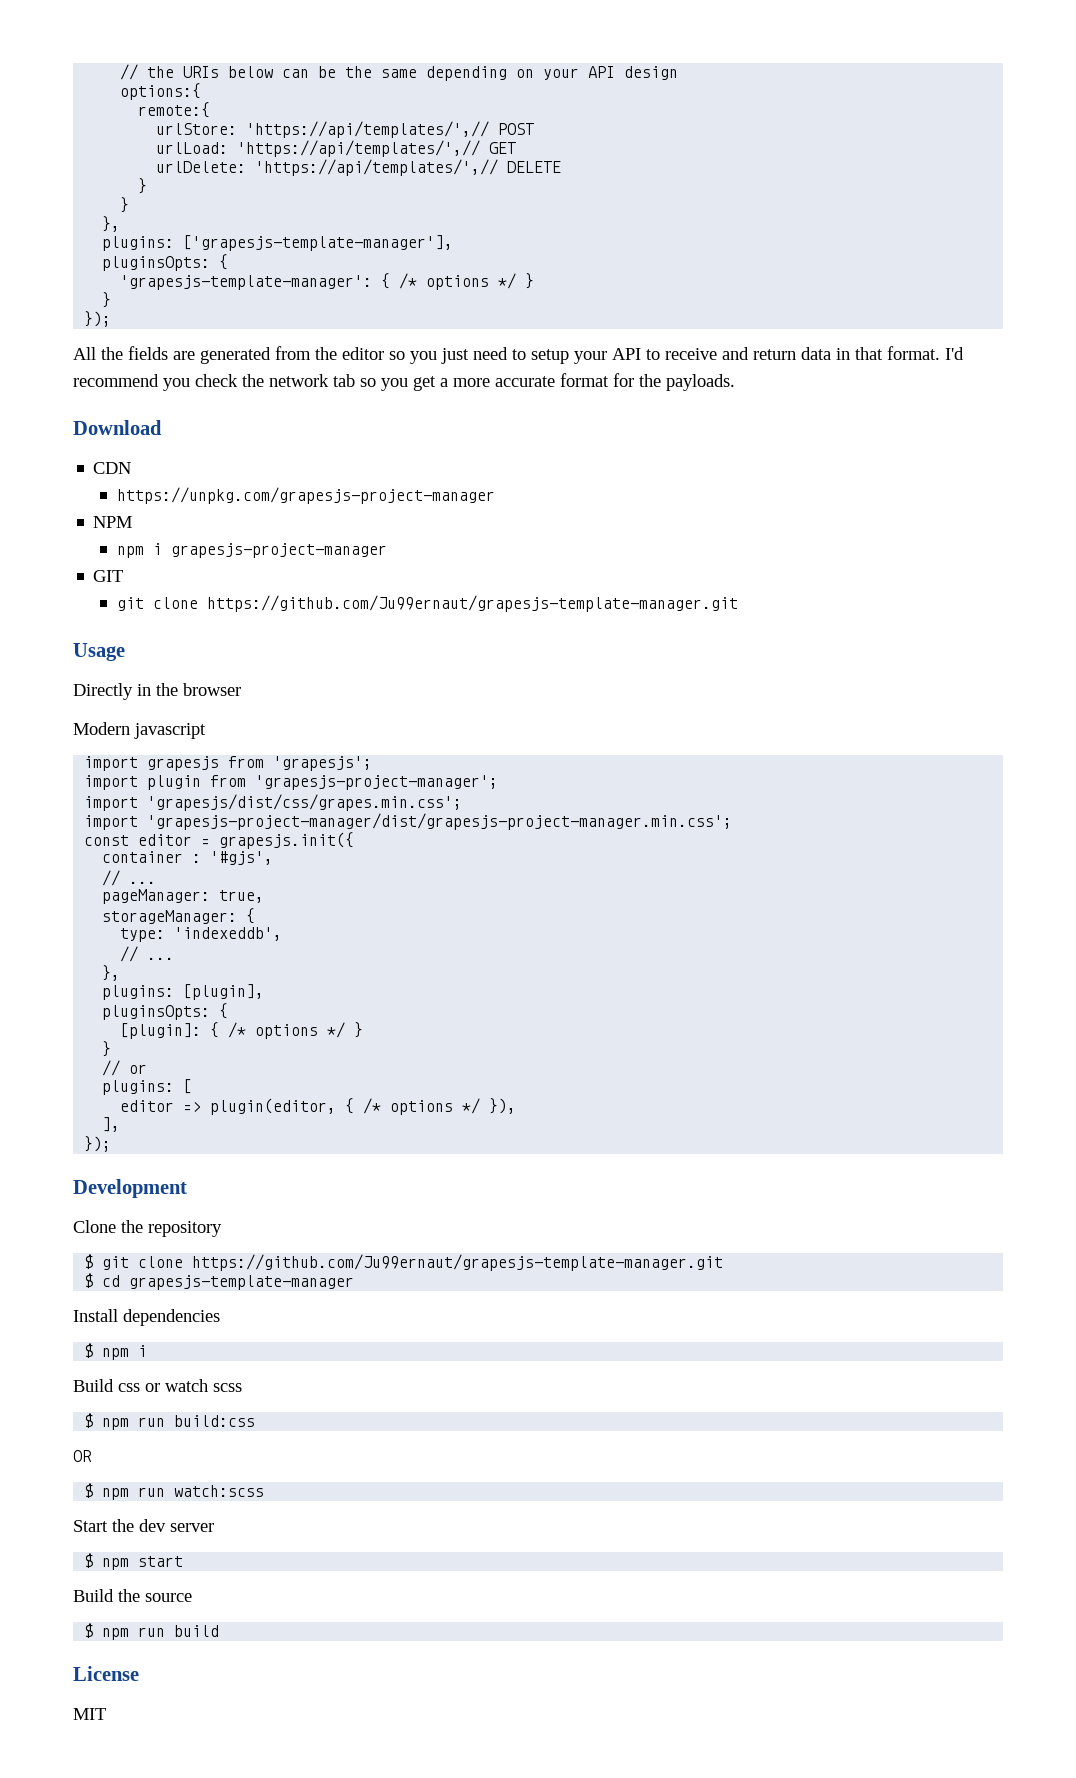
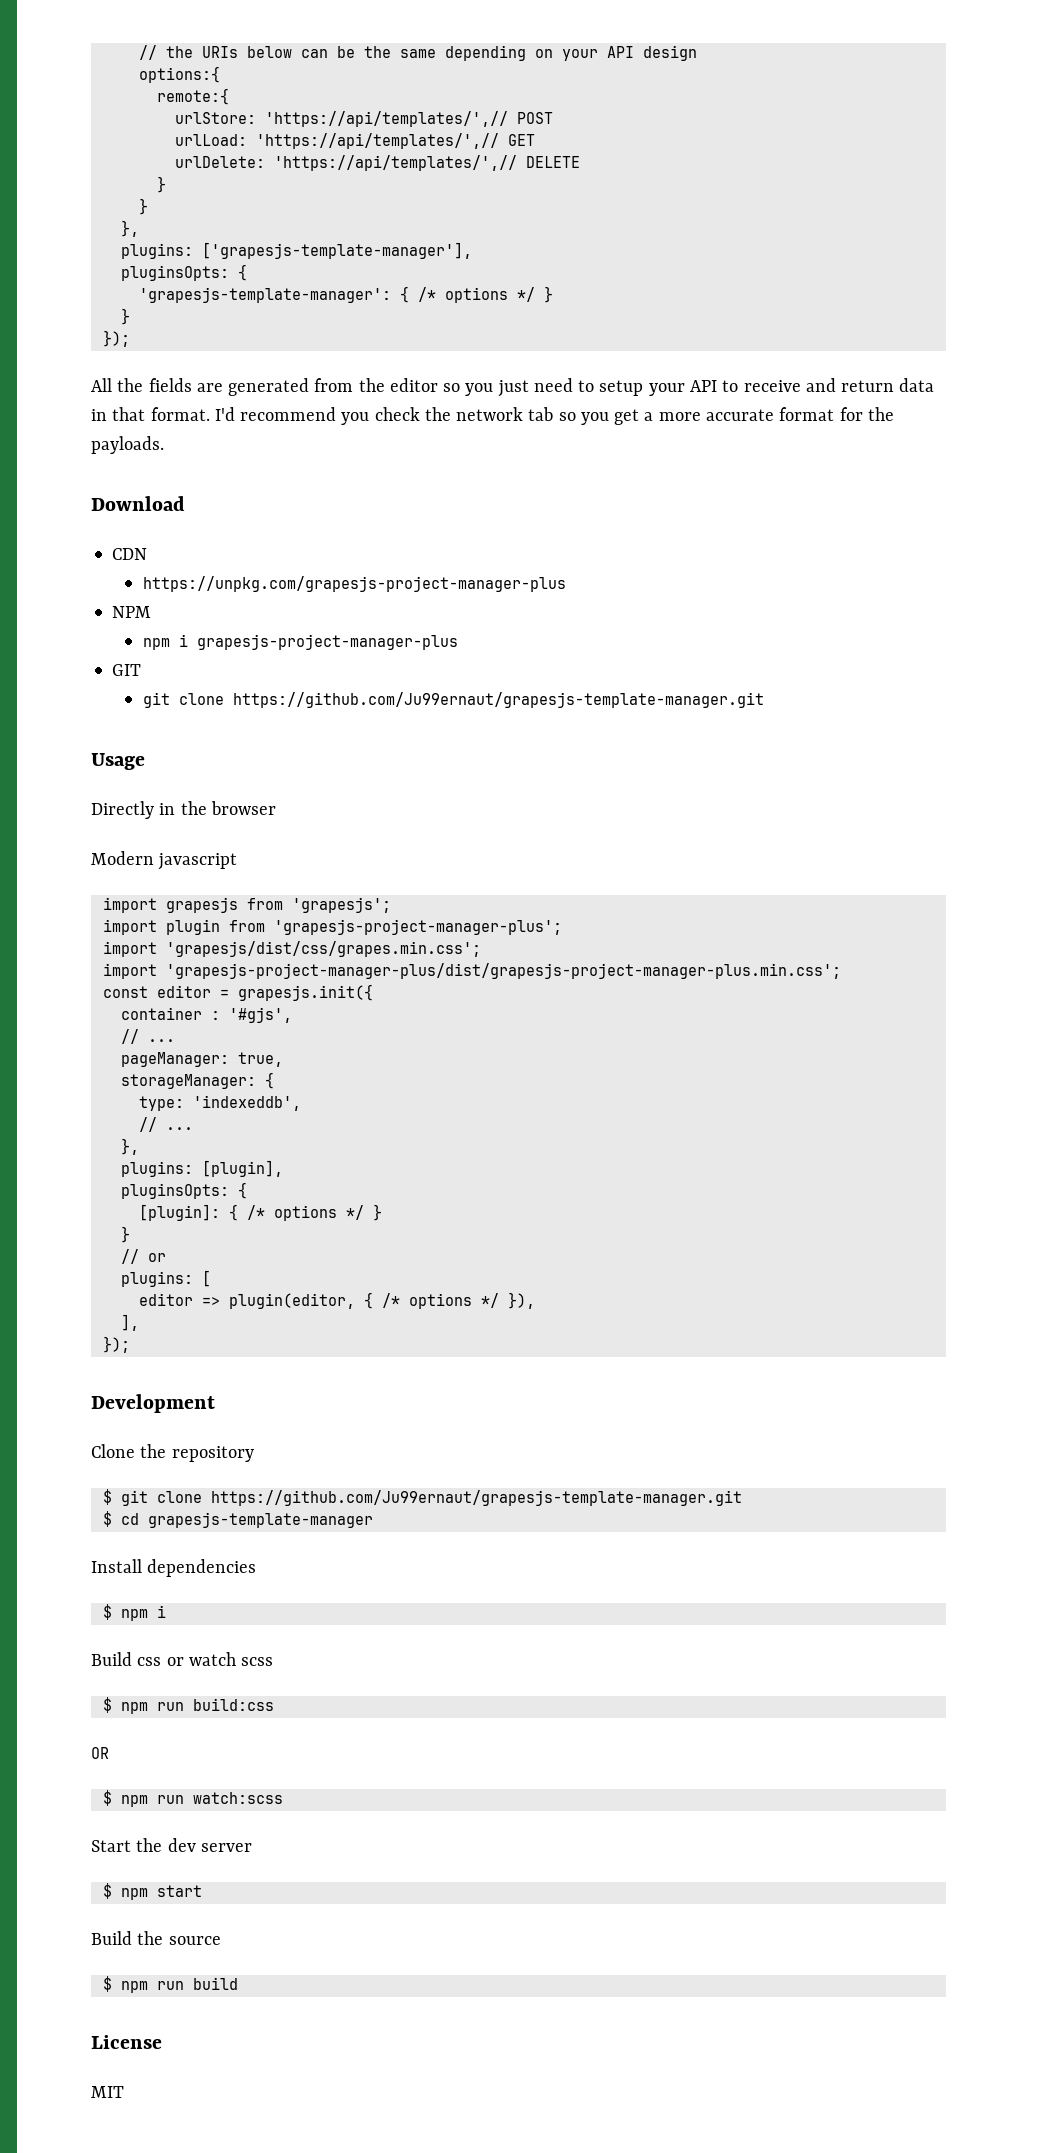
[116,487,495,504] https://unpkg.com/grapesjs-project-manager -> [142,576,566,592] https://unpkg.com/grapesjs-project-manager-plus
[170,543,387,558] grapesjs-project-manager -> [196,634,458,650] grapesjs-project-manager-plus
[255,775,499,790] 'grapesjs-project-manager'; -> [273,919,562,935] 'grapesjs-project-manager-plus';
[147,813,733,830] 'grapesjs-project-manager/dist/grapesjs-project-manager.min.css'; -> [165,963,841,979] 'grapesjs-project-manager-plus/dist/grapesjs-project-manager-plus.min.css';

